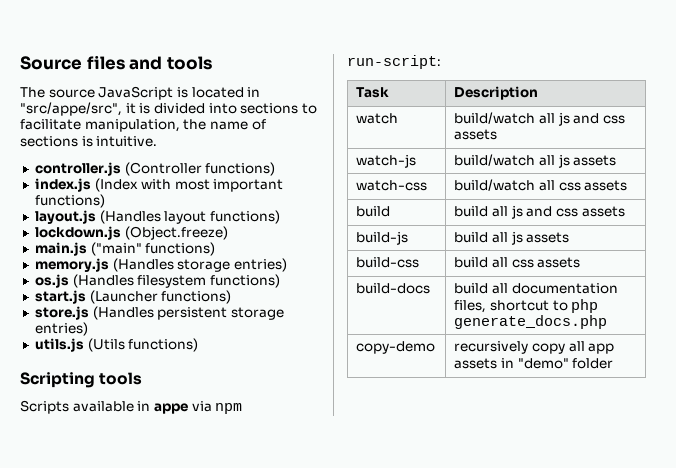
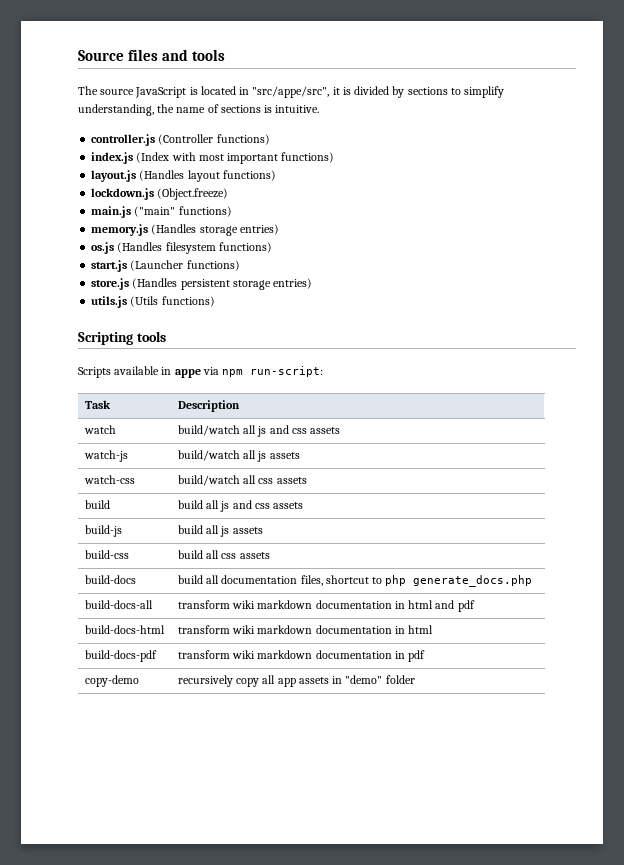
[208,103,237,114] into -> [392,86,405,98] by
[20,119,180,132] facilitate manipulation, -> [464,86,505,98] [78,104,154,116] simplify understanding,
(608, 322) none -> [84,600,153,609] [177,600,475,612] [84,625,165,634] [177,625,434,634] [84,650,157,662] [177,650,426,662] // build-docs-all | transform wiki markdown documentation in html and pdf // build-docs-html | transform wiki markdown documentation in html // build-docs-pdf | transform wiki markdown documentation in pdf

